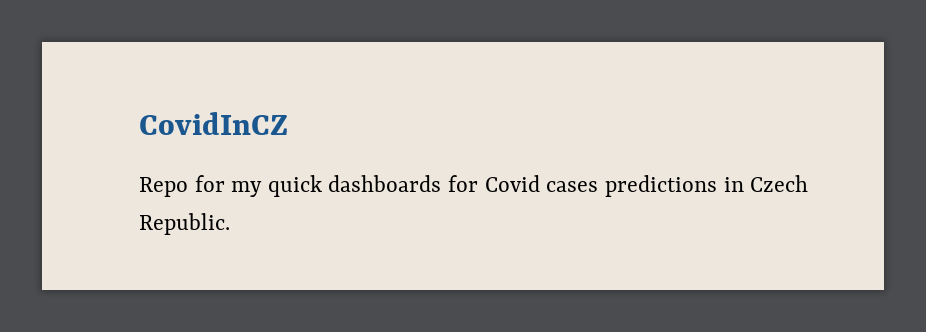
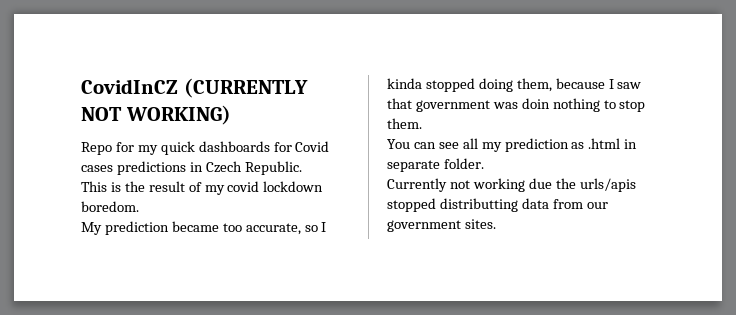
(288, 123) none -> [183,78,308,98] [81,105,231,125] (CURRENTLY NOT WORKING)
(230, 224) none -> [81,181,324,195] [81,201,139,212] [81,221,327,235] [387,78,642,92] [387,98,646,112] [387,118,422,129] [387,138,638,152] [387,158,484,172] [387,178,636,192] [387,198,608,212] [387,219,496,232] // This is the result of my covid lockdown boredom. // My prediction became too accurate, so I kinda stopped doing them, because I saw that government was doin nothing to stop them. // You can see all my prediction as .html in separate folder. // Currently not working due the urls/apis stopped distributting data from our government sites.

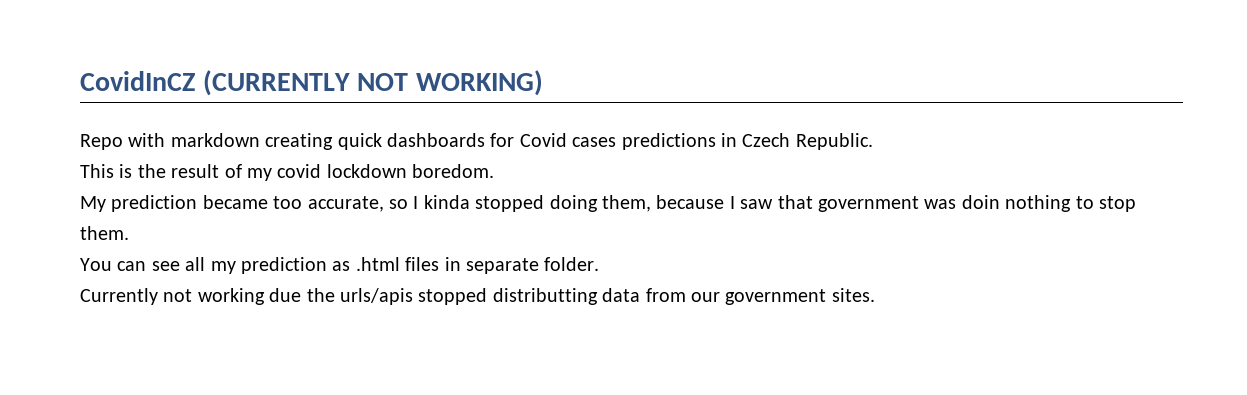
[115,142,158,155] for my -> [128,133,334,150] with markdown creating
(621, 143) none -> [405,257,440,271] files

